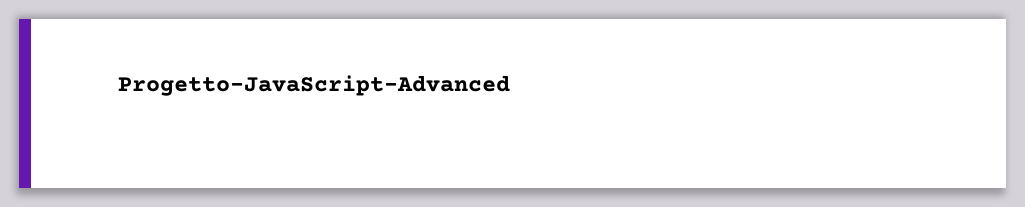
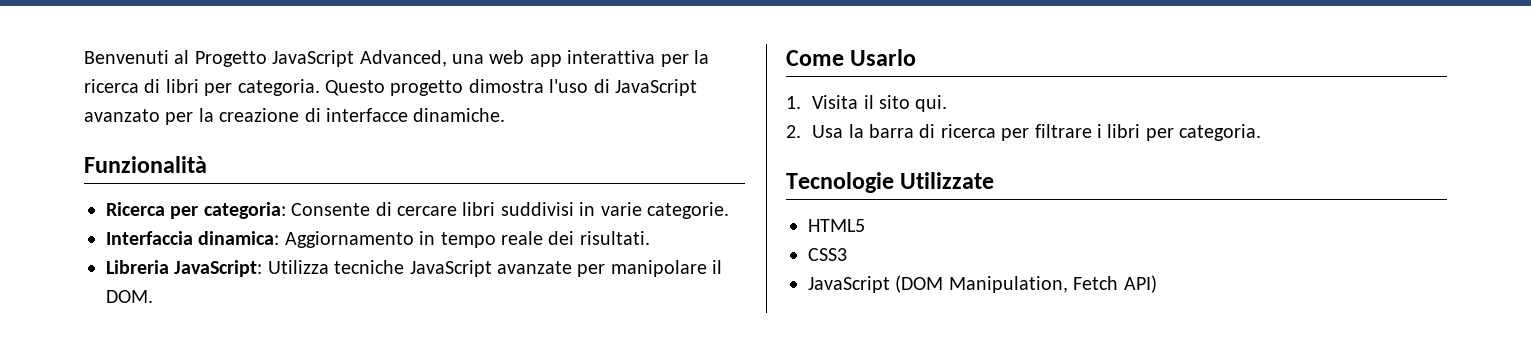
[118,75,510,96] Progetto-JavaScript-Advanced -> [84,50,709,67] [84,79,697,96] [84,108,506,125] [84,156,207,173] [106,202,729,219] [106,231,650,248] [106,260,723,277] [106,290,153,303] [786,49,917,66] [786,95,948,112] [786,124,1262,141] [786,172,995,193] [808,219,865,232] [808,248,847,261] [808,275,1157,293] Benvenuti al Progetto JavaScript Advanced, una web app interattiva per la ricerca di libri per categoria. Questo progetto dimostra l'uso di JavaScript avanzato per la creazione di interfacce dinamiche. // Funzionalità // Ricerca per categoria: Consente di cercare libri suddivisi in varie categorie. // Interfaccia dinamica: Aggiornamento in tempo reale dei risultati. // Libreria JavaScript: Utilizza tecniche JavaScript avanzate per manipolare il DOM. // Come Usarlo // 1. Visita il sito qui. // 2. Usa la barra di ricerca per filtrare i libri per categoria. // Tecnologie Utilizzate // HTML5 // CSS3 // JavaScript (DOM Manipulation, Fetch API)

